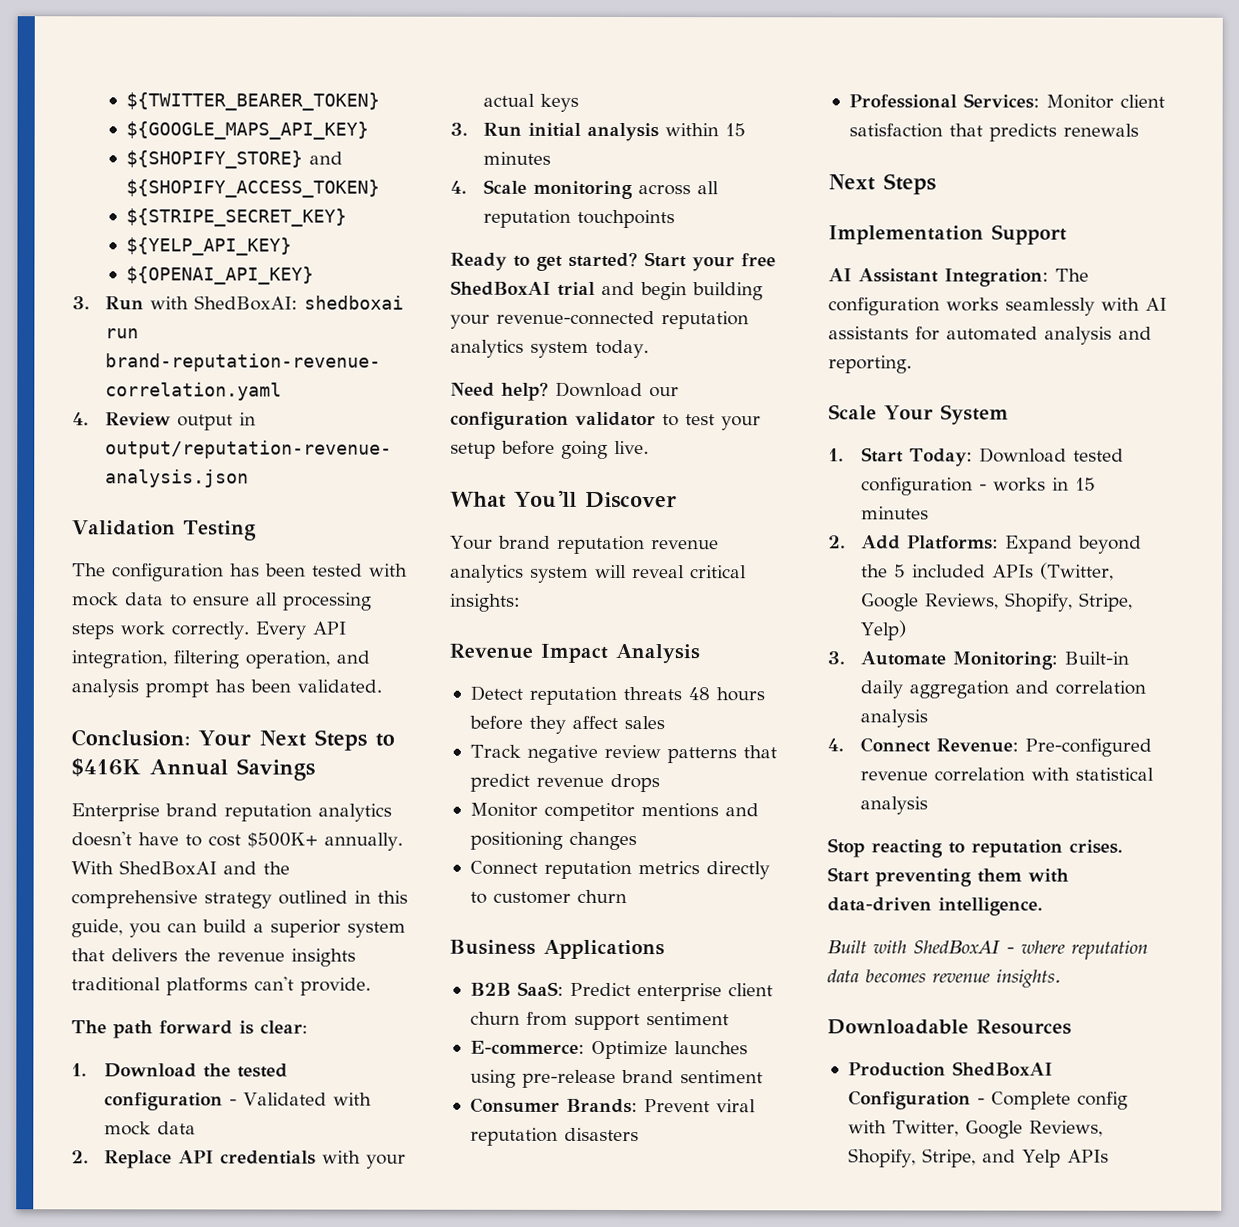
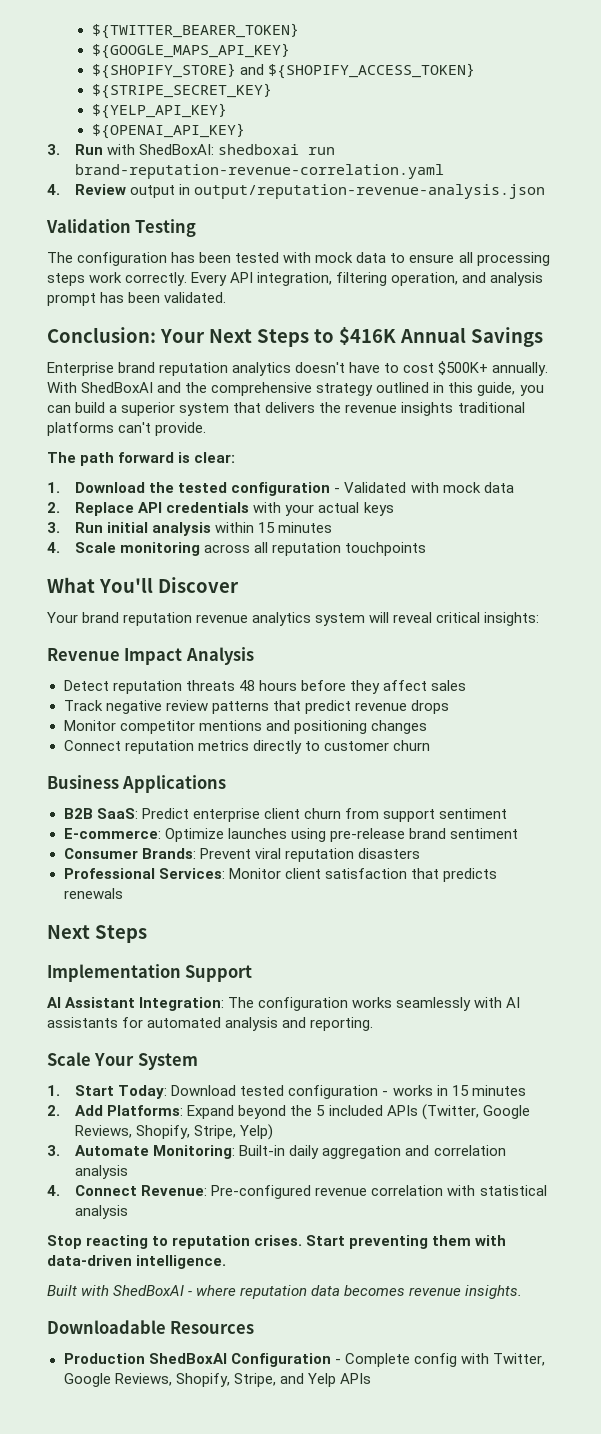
[450,251,776,272] [450,280,763,301] [450,310,749,330] [450,339,649,359] [450,381,679,401] [450,411,761,431] [450,440,649,459] // Ready to get started? Start your free ShedBoxAI trial and begin building your revenue-connected reputation analytics system today. // Need help? Download our configuration validator to test your setup before going live. -> (427, 549) none

